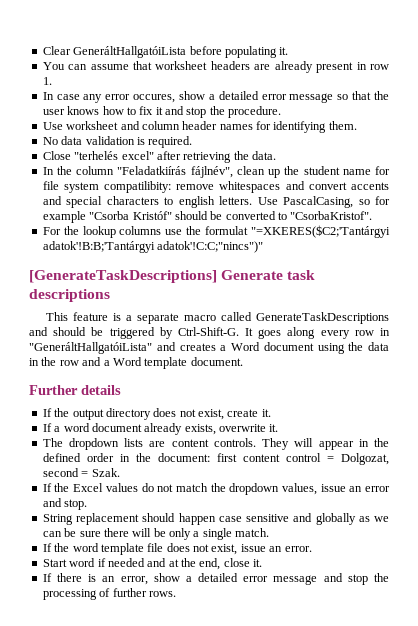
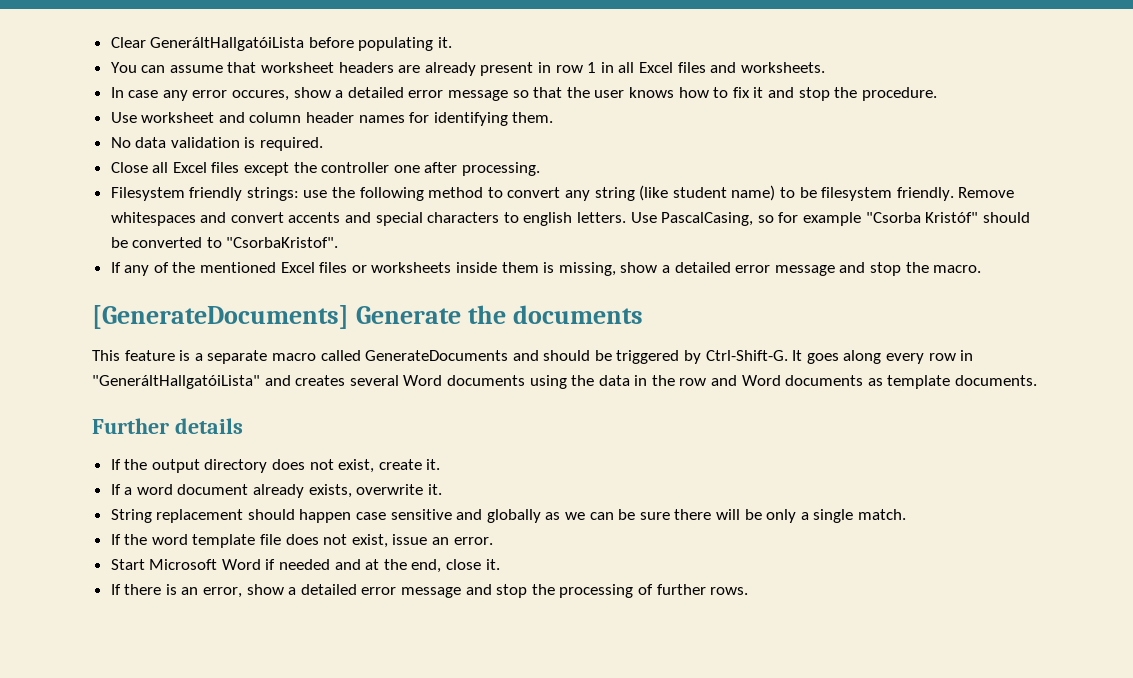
[42,77,52,85] 1. -> [587,62,825,73] 1 in all Excel files and worksheets.
[74,151,276,163] [42,166,391,178] [42,181,215,193] "terhelés excel" after retrieving the data. // In the column "Feladatkiírás fájlnév", clean up the student name for file system compatilibity: remove -> [152,162,541,176] [110,185,1015,201] all Excel files except the controller one after processing. // Filesystem friendly strings: use the following method to convert any string (like student name) to be filesystem friendly. Remove
[42,225,390,238] [42,241,264,253] [29,270,316,283] [29,289,110,302] For the lookup columns use the formulat "=XKERES($C2;'Tantárgyi adatok'!B:B;'Tantárgyi adatok'!C:C;"nincs")" // [GenerateTaskDescriptions] Generate task descriptions -> [110,262,982,276] [92,305,643,329] If any of the mentioned Excel files or worksheets inside them is missing, show a detailed error message and stop the macro. // [GenerateDocuments] Generate the documents
[256,312,389,324] GenerateTaskDescriptions -> [365,350,509,361] GenerateDocuments
[220,342,314,351] a Word document -> [349,375,525,386] several Word documents
[103,357,243,369] a Word template document. -> [741,375,1038,389] Word documents as template documents.
[42,438,390,450] [42,453,389,465] [42,468,120,477] [42,483,390,495] [42,498,88,510] // The dropdown lists are content controls. They will appear in the defined order in the document: first content control = Dolgozat, second = Szak. // If the Excel values do not match the dropdown values, issue an error and stop. -> (442, 489) none
[69,558,96,567] word -> [149,559,261,570] Microsoft Word

